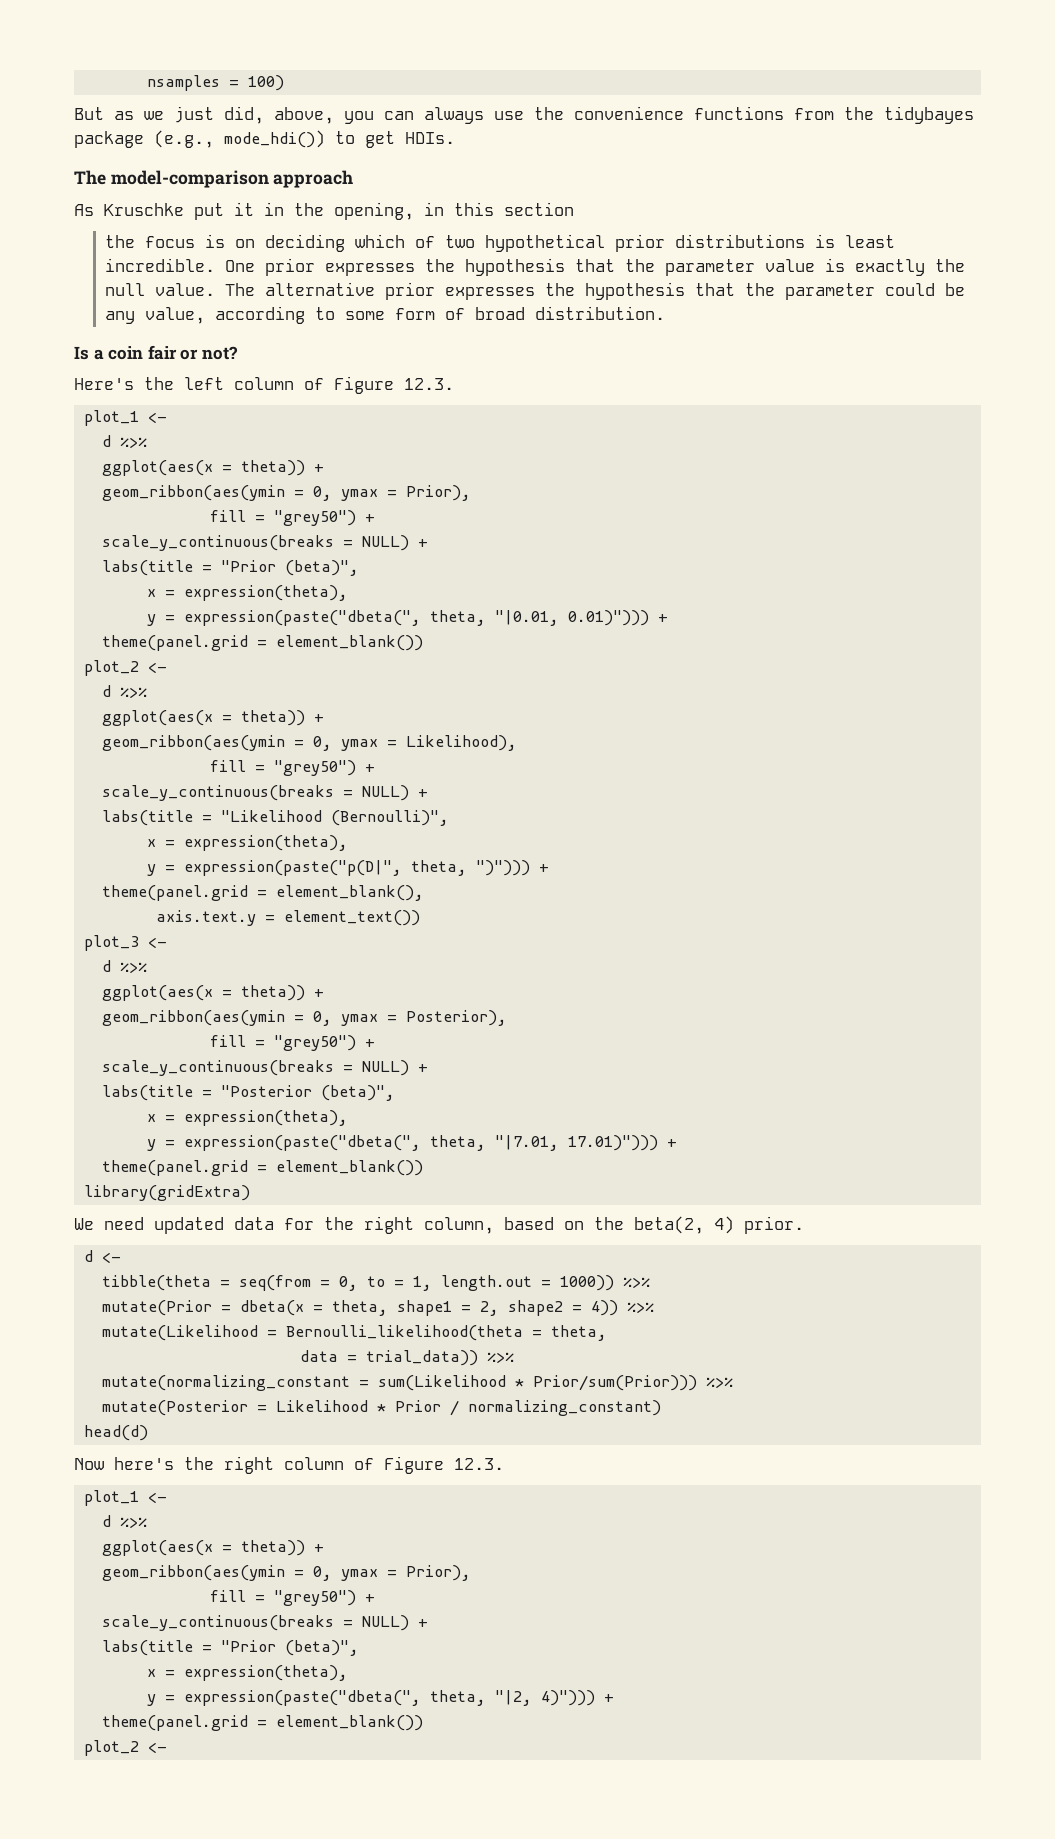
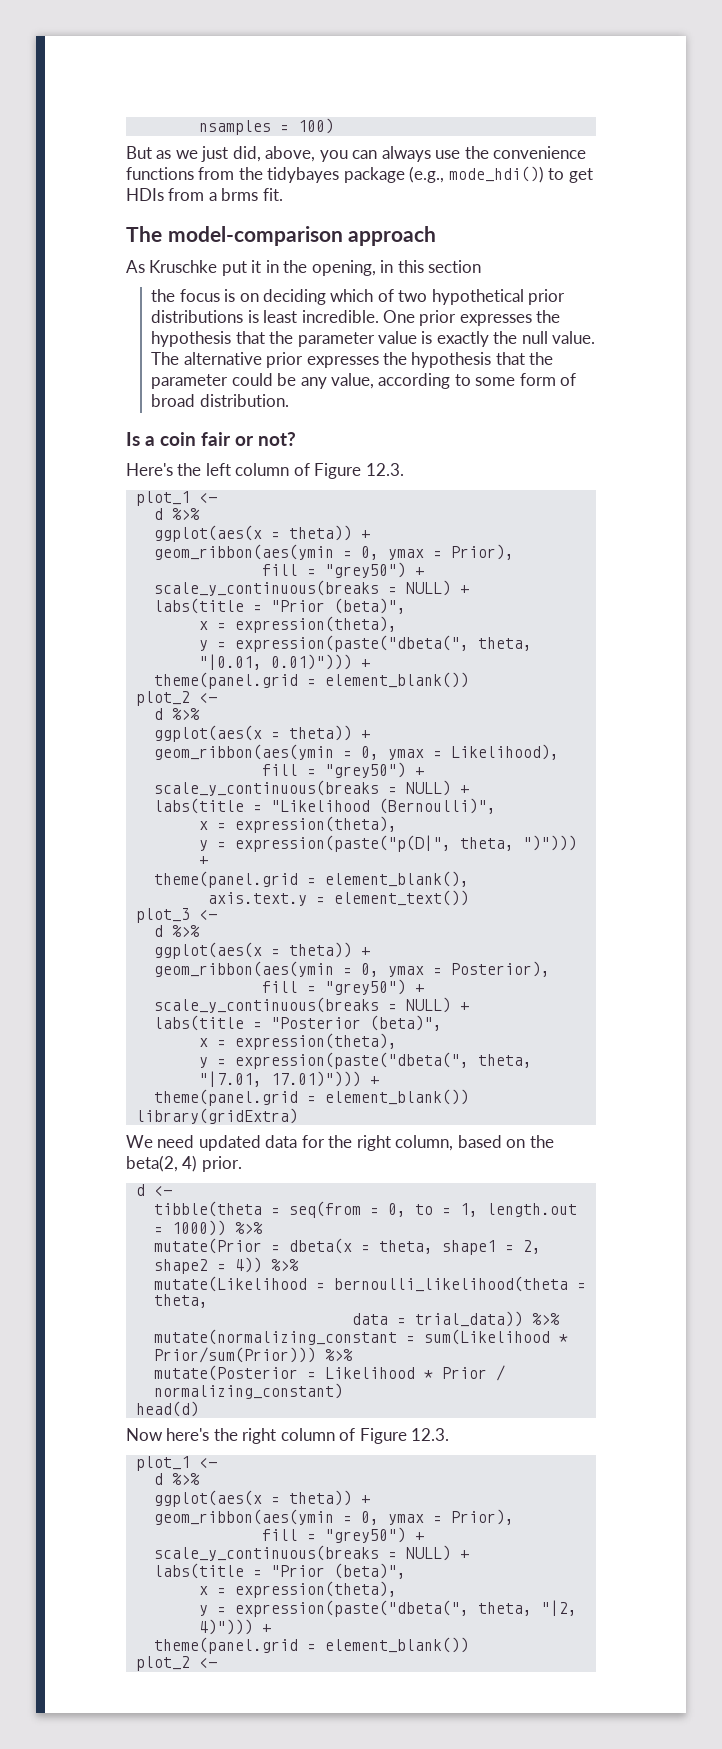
[405,132,455,144] HDIs. -> [126,188,283,201] HDIs from a brms fit.
[285,1325,523,1341] Bernoulli_likelihood(theta -> [333,1276,568,1292] bernoulli_likelihood(theta

